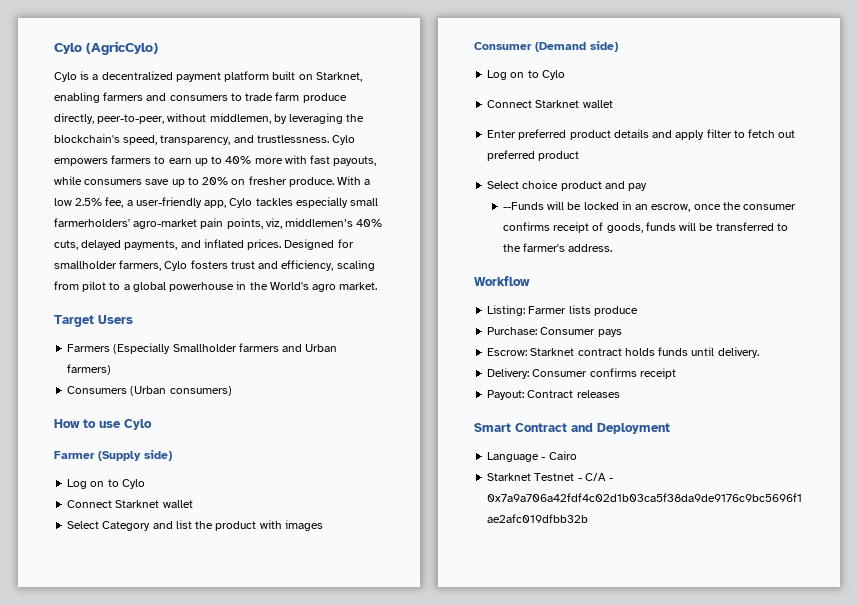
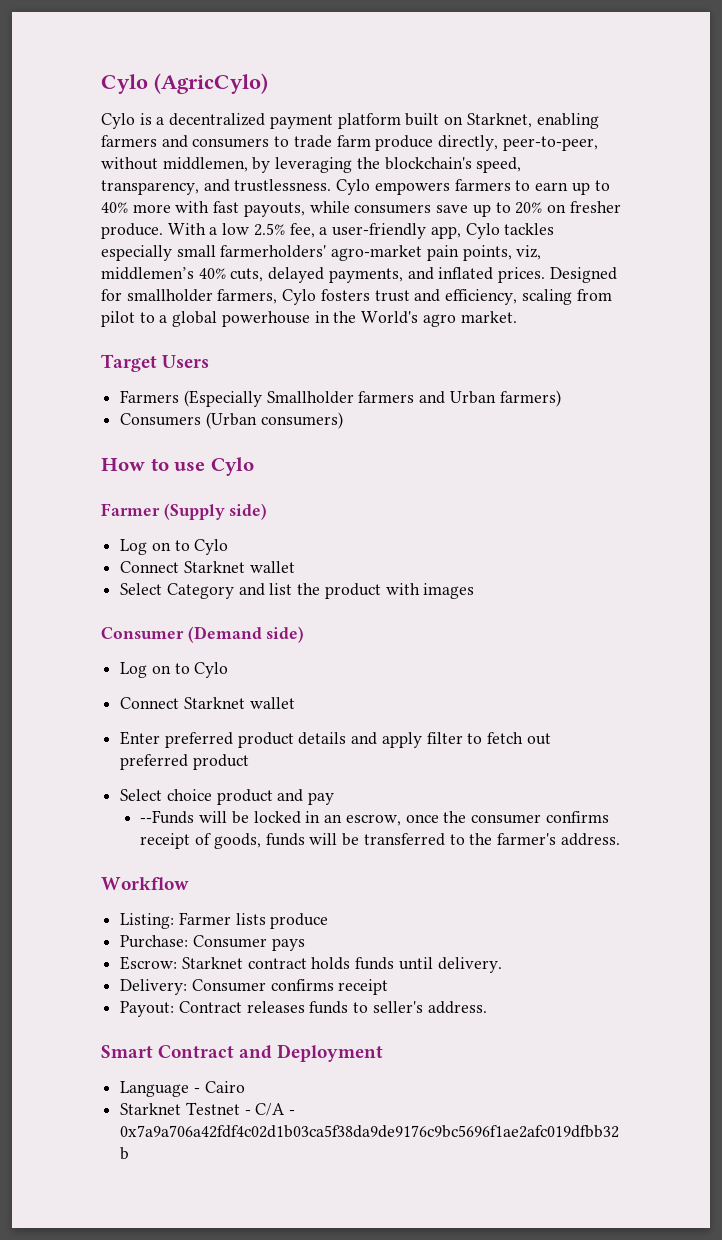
(620, 394) none -> [309,1001,487,1014] funds to seller's address.

